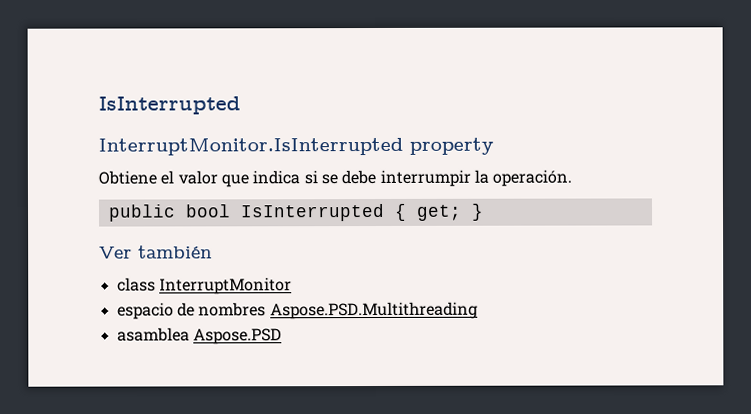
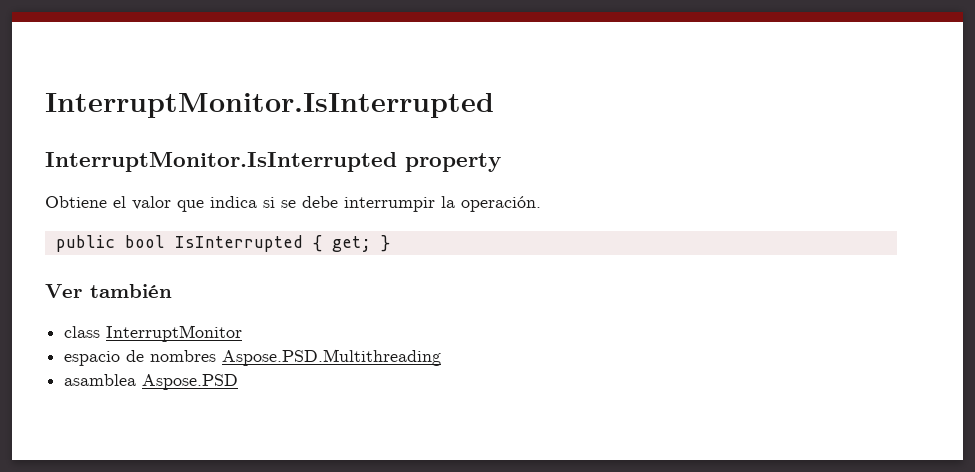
[98,96,241,115] IsInterrupted -> [45,93,494,118] InterruptMonitor.IsInterrupted

